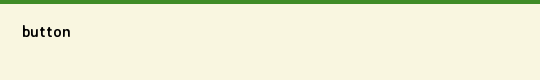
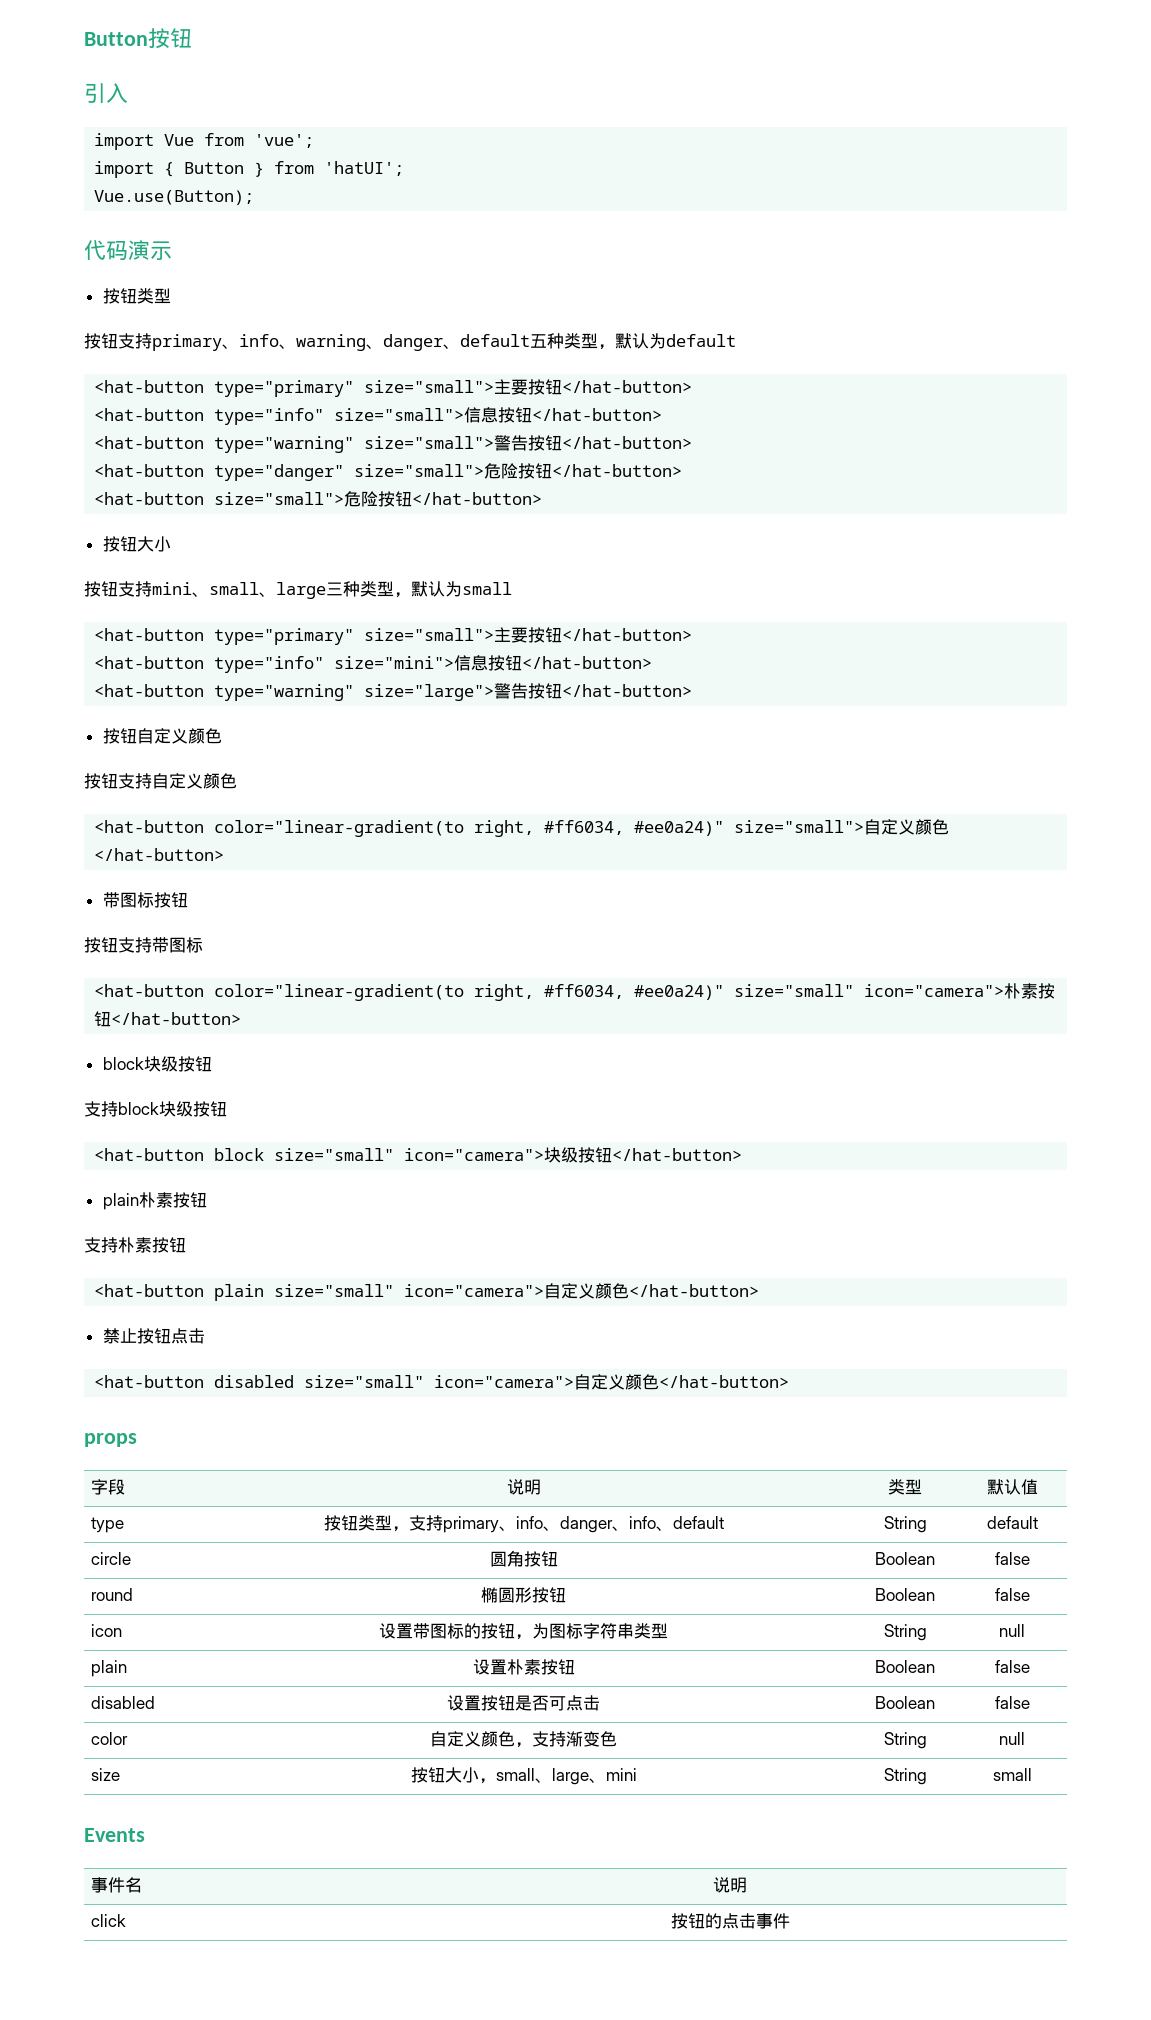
[22,25,71,37] button -> [84,28,192,49] [84,83,128,103] [94,133,315,150] [94,161,405,178] [94,190,255,205] [84,240,172,261] [102,288,171,304] [84,333,736,351] [94,379,693,397] [94,407,663,425] [94,435,693,453] [94,463,683,481] [94,491,543,507] [102,536,171,552] [84,581,512,599] [94,627,693,645] [94,655,653,673] [94,683,693,701] [102,728,222,744] [84,773,237,789] [94,819,950,837] [94,848,225,861] [102,892,188,908] [84,937,203,953] [94,983,1056,1001] [94,1011,242,1027] [102,1056,212,1072] [84,1101,227,1117] [94,1147,743,1163] [102,1192,207,1210] [84,1237,186,1253] [94,1283,760,1301] [102,1328,205,1344] [94,1374,790,1390] [84,1433,137,1447] [91,1479,126,1495] [506,1479,541,1495] [888,1479,922,1495] [986,1479,1038,1495] [91,1517,125,1533] [323,1515,724,1533] [883,1516,927,1533] [986,1516,1038,1529] [91,1552,132,1565] [489,1550,558,1567] [875,1552,935,1565] [994,1552,1030,1565] [91,1588,134,1601] [481,1587,566,1603] [875,1588,935,1601] [994,1588,1030,1601] [91,1624,123,1637] [379,1623,668,1640] [883,1624,927,1641] [999,1624,1025,1637] [91,1660,128,1677] [472,1659,575,1675] [875,1660,935,1673] [994,1660,1030,1673] [91,1696,156,1709] [447,1695,600,1711] [875,1696,935,1709] [994,1696,1030,1709] [91,1732,129,1745] [430,1731,617,1748] [883,1732,927,1749] [999,1732,1025,1745] [91,1768,121,1781] [410,1767,637,1785] [883,1768,927,1785] [992,1768,1032,1781] [84,1828,145,1842] [91,1877,143,1893] [713,1877,747,1893] [91,1914,127,1927] [670,1913,790,1929] Button按钮 // 引入 // import Vue from 'vue'; // import { Button } from 'hatUI'; // Vue.use(Button); // 代码演示 // 按钮类型 // 按钮支持primary、info、warning、danger、default五种类型，默认为default // <hat-button type="primary" size="small">主要按钮</hat-button> // <hat-button type="info" size="small">信息按钮</hat-button> // <hat-button type="warning" size="small">警告按钮</hat-button> // <hat-button type="danger" size="small">危险按钮</hat-button> // <hat-button size="small">危险按钮</hat-button> // 按钮大小 // 按钮支持mini、small、large三种类型，默认为small // <hat-button type="primary" size="small">主要按钮</hat-button> // <hat-button type="info" size="mini">信息按钮</hat-button> // <hat-button type="warning" size="large">警告按钮</hat-button> // 按钮自定义颜色 // 按钮支持自定义颜色 // <hat-button color="linear-gradient(to right, #ff6034, #ee0a24)" size="small">自定义颜色</hat-button> // 带图标按钮 // 按钮支持带图标 // <hat-button color="linear-gradient(to right, #ff6034, #ee0a24)" size="small" icon="camera">朴素按钮</hat-button> // block块级按钮 // 支持block块级按钮 // <hat-button block size="small" icon="camera">块级按钮</hat-button> // plain朴素按钮 // 支持朴素按钮 // <hat-button plain size="small" icon="camera">自定义颜色</hat-button> // 禁止按钮点击 // <hat-button disabled size="small" icon="camera">自定义颜色</hat-button> // props // 字段 | 说明 | 类型 | 默认值 // type | 按钮类型，支持primary、info、danger、info、default | String | default // circle | 圆角按钮 | Boolean | false // round | 椭圆形按钮 | Boolean | false // icon | 设置带图标的按钮，为图标字符串类型 | String | null // plain | 设置朴素按钮 | Boolean | false // disabled | 设置按钮是否可点击 | Boolean | false // color | 自定义颜色，支持渐变色 | String | null // size | 按钮大小，small、large、mini | String | small // Events // 事件名 | 说明 // click | 按钮的点击事件

